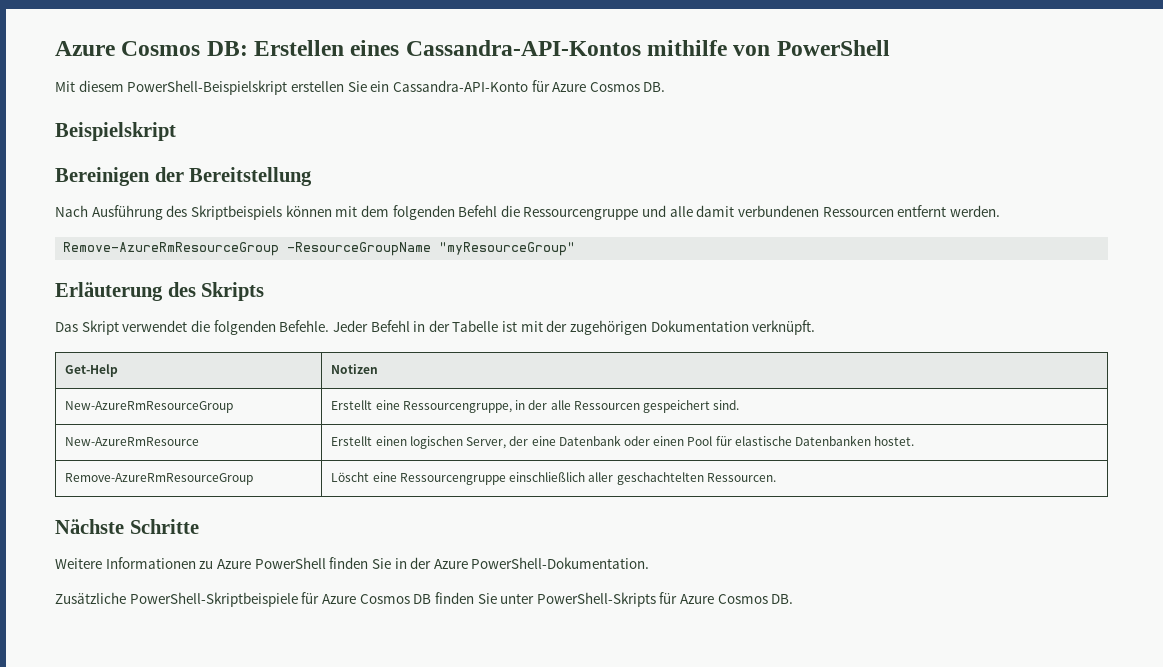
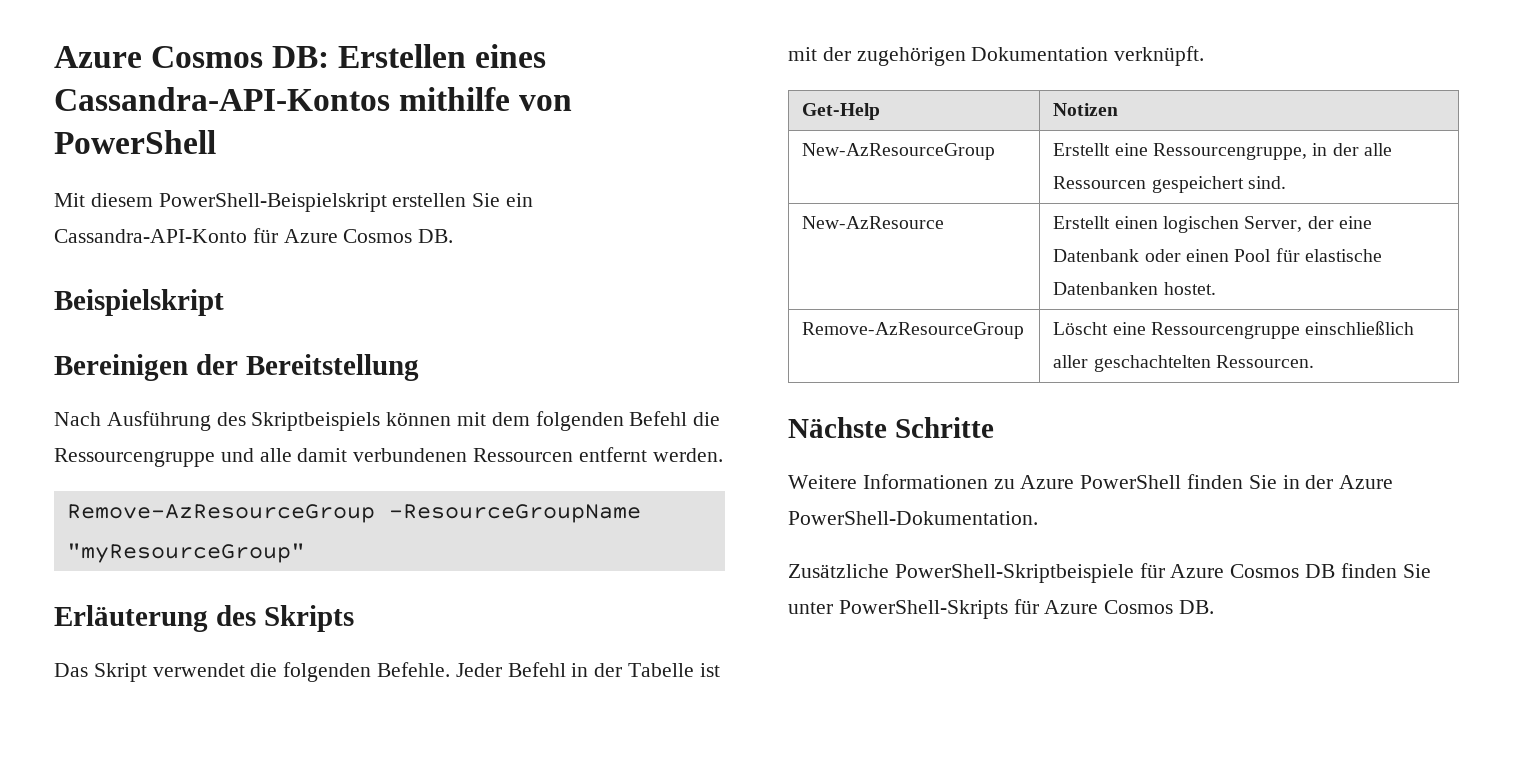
[63,242,280,256] Remove-AzureRmResourceGroup -> [66,504,375,523] Remove-AzResourceGroup
[65,401,234,413] New-AzureRmResourceGroup -> [802,143,996,160] New-AzResourceGroup
[65,437,200,446] New-AzureRmResource -> [802,216,945,229] New-AzResource
[65,473,254,485] Remove-AzureRmResourceGroup -> [802,322,1025,339] Remove-AzResourceGroup

